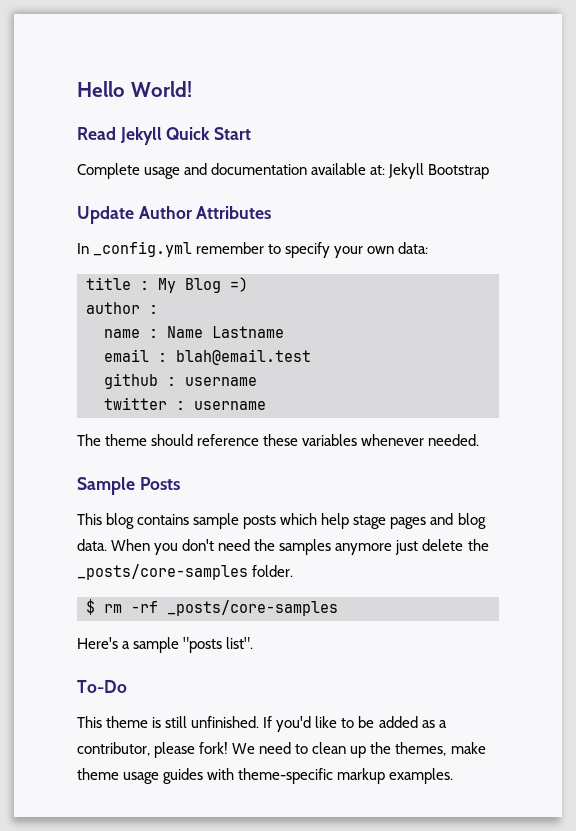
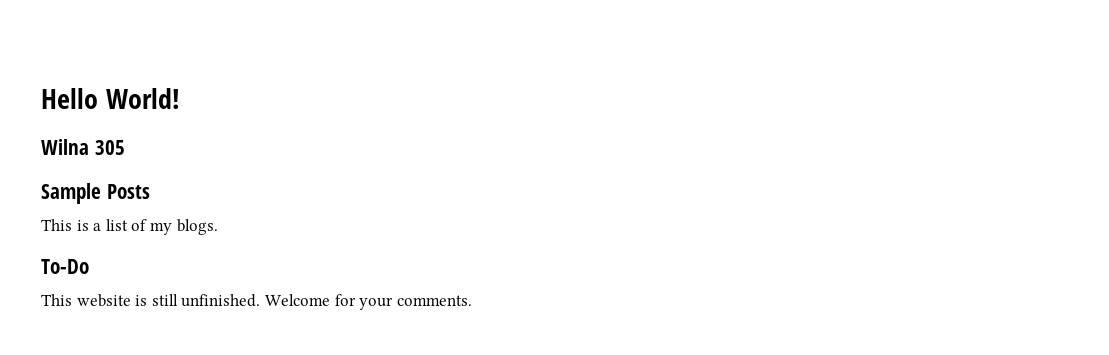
[77,127,252,145] [77,163,490,179] [77,206,272,224] [77,241,429,258] [86,277,248,293] [86,302,158,314] [104,326,284,338] [104,349,311,365] [104,373,257,389] [104,397,266,410] [77,434,480,446] [77,477,180,495] [77,513,486,529] [77,539,489,555] [77,564,294,580] [86,599,338,616] [77,637,254,653] Read Jekyll Quick Start // Complete usage and documentation available at: Jekyll Bootstrap // Update Author Attributes // In _config.yml remember to specify your own data: // title : My Blog =) // author : // name : Name Lastname // email : blah@email.test // github : username // twitter : username // The theme should reference these variables whenever needed. // Sample Posts // This blog contains sample posts which help stage pages and blog data. When you don't need the samples anymore just delete the _posts/core-samples folder. // $ rm -rf _posts/core-samples // Here's a sample "posts list". -> [41,139,125,155] [41,183,150,204] [41,219,218,235] Wilna 305 // Sample Posts // This is a list of my blogs.
[106,716,149,728] theme -> [76,294,131,307] website
[263,716,447,732] [77,742,486,758] [77,768,454,784] If you'd like to be added as a contributor, please fork! We need to clean up the themes, make theme usage guides with theme-specific markup examples. -> [264,294,472,310] Welcome for your comments.

